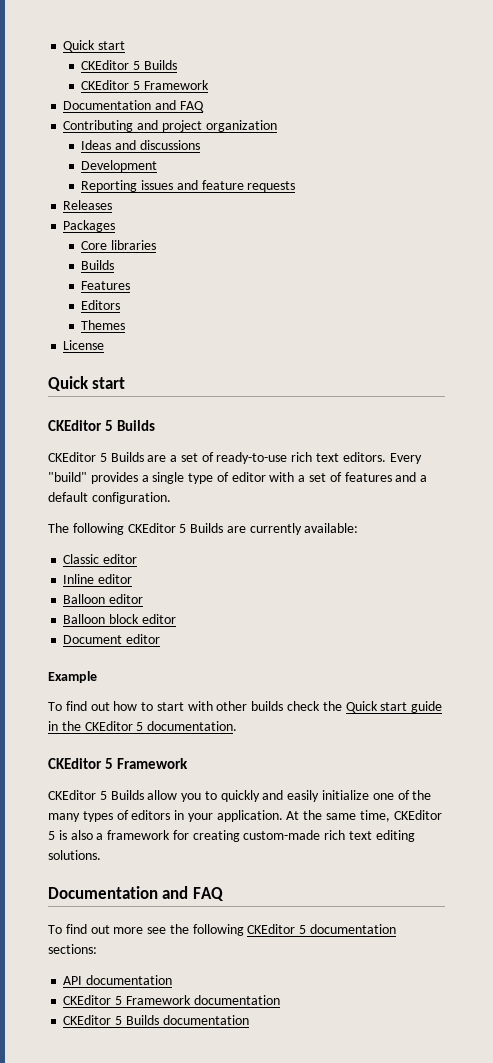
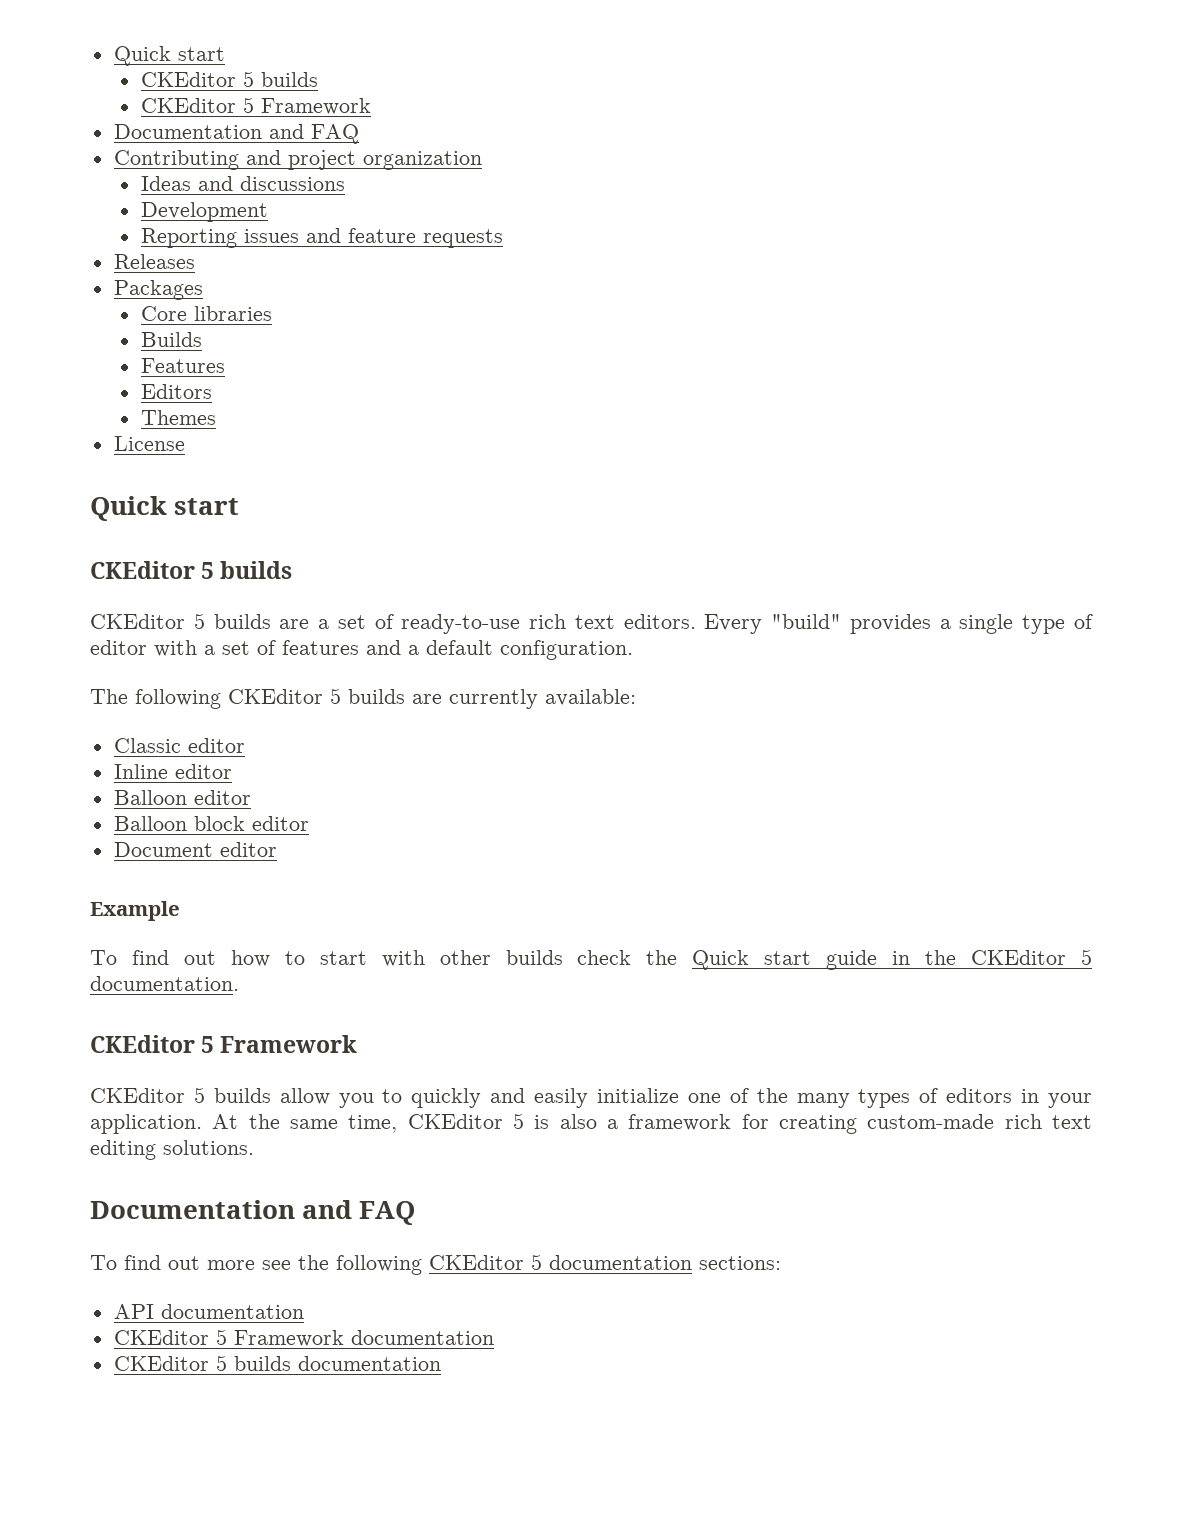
[63,40,126,52] [81,60,177,70] Quick start // CKEditor 5 Builds -> [113,46,225,66] [140,71,318,87] Quick start // CKEditor 5 builds
[117,420,156,431] [48,452,144,462] Builds // CKEditor 5 Builds -> [220,561,293,579] [90,613,271,629] builds // CKEditor 5 builds
[190,523,224,533] Builds -> [348,689,405,704] builds
[110,790,144,800] Builds -> [213,1088,271,1103] builds
[125,1015,159,1025] Builds -> [233,1356,291,1371] builds

